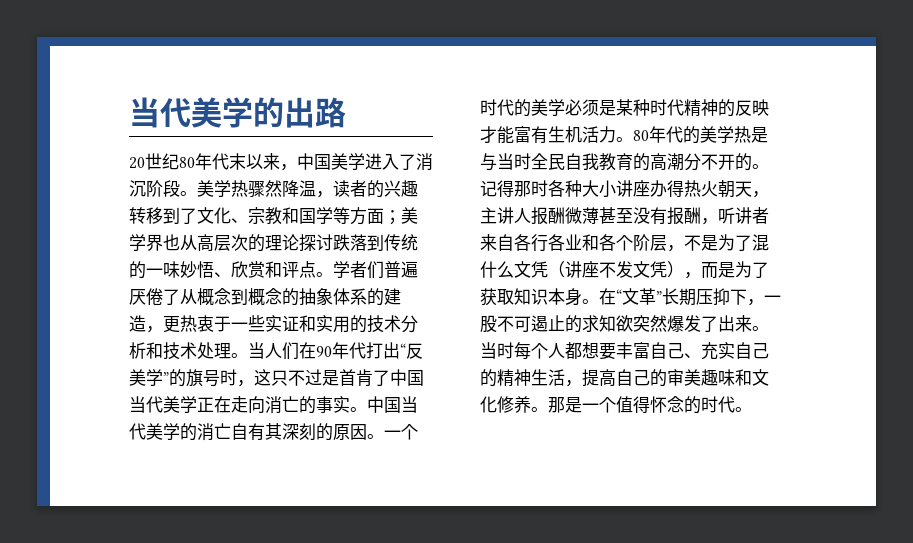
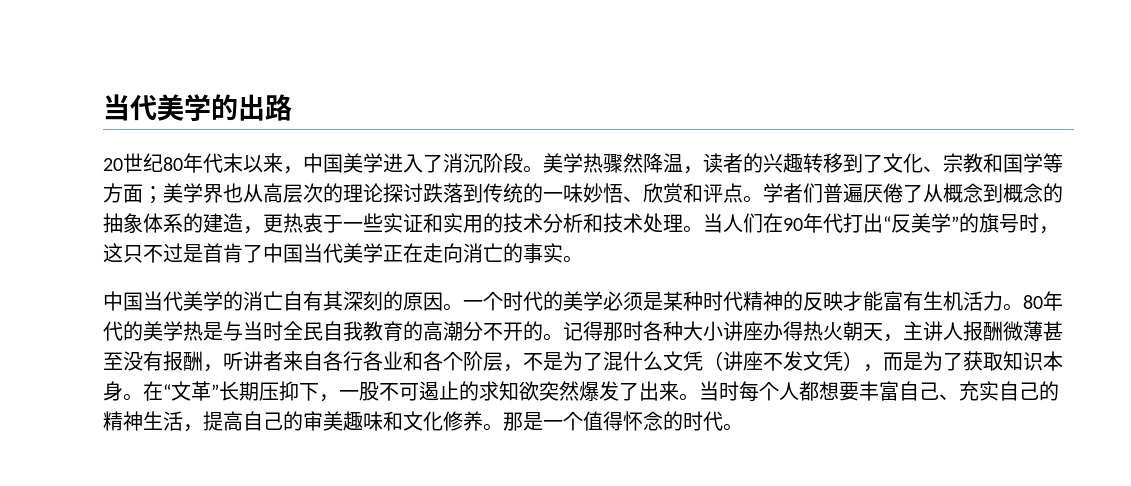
(367, 409) none -> (583, 259) //

